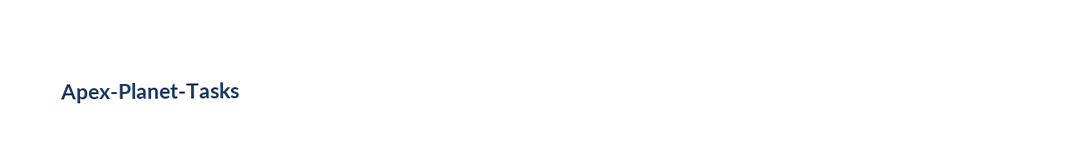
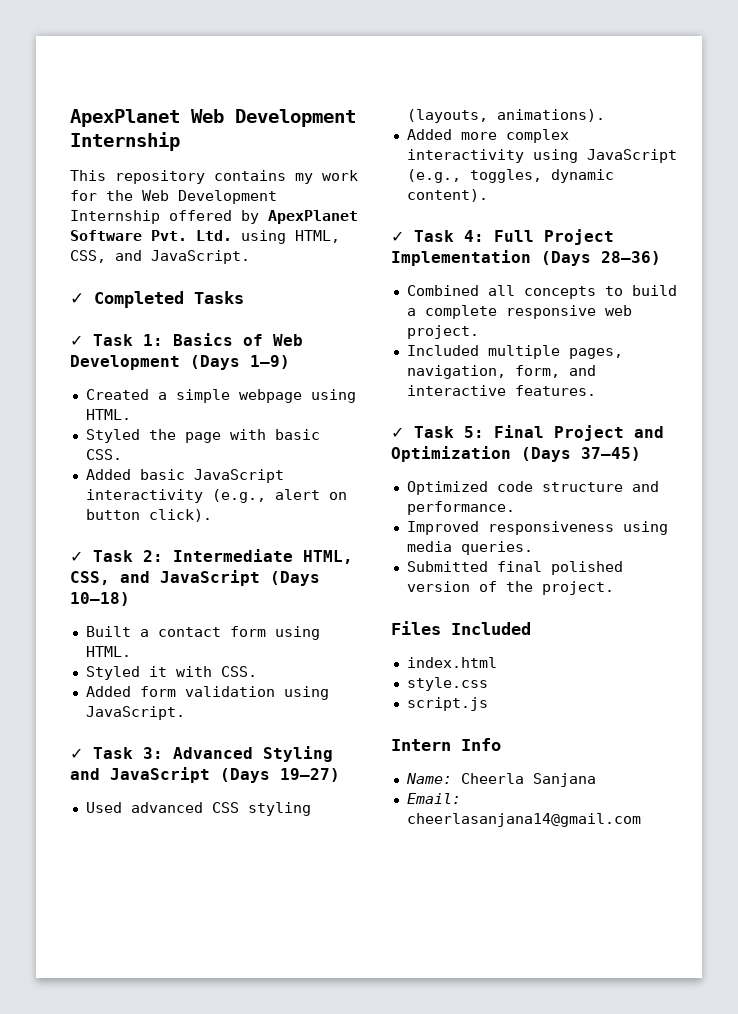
[60,82,240,104] Apex-Planet-Tasks -> [70,109,356,127] [70,132,180,151] [70,170,358,184] [70,190,277,204] [70,210,358,224] [70,230,340,244] [70,250,250,264] [70,291,244,308] [70,333,303,346] [70,355,290,370] [85,389,356,403] [85,409,131,420] [85,429,320,443] [85,449,122,460] [85,469,284,483] [85,489,347,503] [85,509,212,522] [70,549,353,564] [70,570,320,586] [70,592,130,606] [85,626,320,640] [85,646,131,657] [85,666,257,680] [85,686,329,700] [85,706,185,720] [70,746,333,762] [70,767,340,783] [85,802,311,816] [406,109,605,123] [406,129,569,143] [406,149,677,163] [406,169,614,183] [406,189,488,202] [391,229,614,245] [391,250,661,266] [406,285,677,299] [406,305,632,319] [406,325,479,339] [406,345,623,359] [406,365,596,379] [406,385,596,396] [391,425,664,441] [391,446,641,462] [406,481,659,495] [406,501,515,515] [406,521,668,535] [406,541,533,555] [406,561,623,575] [406,581,614,595] [391,621,531,635] [406,657,497,668] [406,677,488,691] [406,697,488,711] [391,738,501,751] [405,773,596,787] [406,793,461,804] [406,813,641,827] ApexPlanet Web Development Internship // This repository contains my work for the Web Development Internship offered by ApexPlanet Software Pvt. Ltd. using HTML, CSS, and JavaScript. // ✓ Completed Tasks // ✓ Task 1: Basics of Web Development (Days 1–9) // Created a simple webpage using HTML. // Styled the page with basic CSS. // Added basic JavaScript interactivity (e.g., alert on button click). // ✓ Task 2: Intermediate HTML, CSS, and JavaScript (Days 10–18) // Built a contact form using HTML. // Styled it with CSS. // Added form validation using JavaScript. // ✓ Task 3: Advanced Styling and JavaScript (Days 19–27) // Used advanced CSS styling (layouts, animations). // Added more complex interactivity using JavaScript (e.g., toggles, dynamic content). // ✓ Task 4: Full Project Implementation (Days 28–36) // Combined all concepts to build a complete responsive web project. // Included multiple pages, navigation, form, and interactive features. // ✓ Task 5: Final Project and Optimization (Days 37–45) // Optimized code structure and performance. // Improved responsiveness using media queries. // Submitted final polished version of the project. // Files Included // index.html // style.css // script.js // Intern Info // Name: Cheerla Sanjana // Email: cheerlasanjana14@gmail.com

